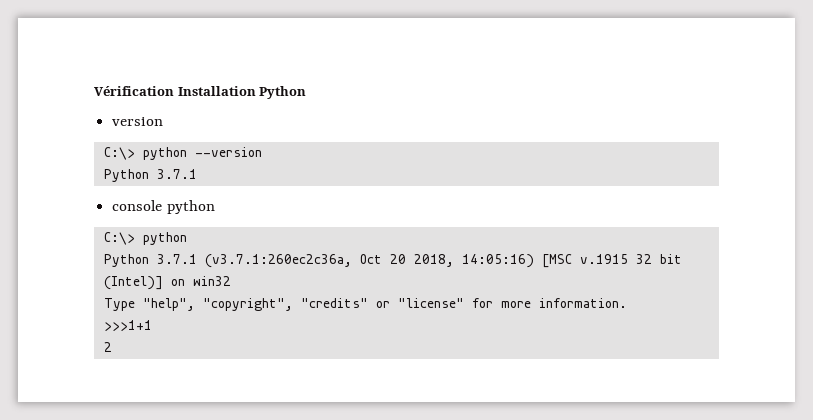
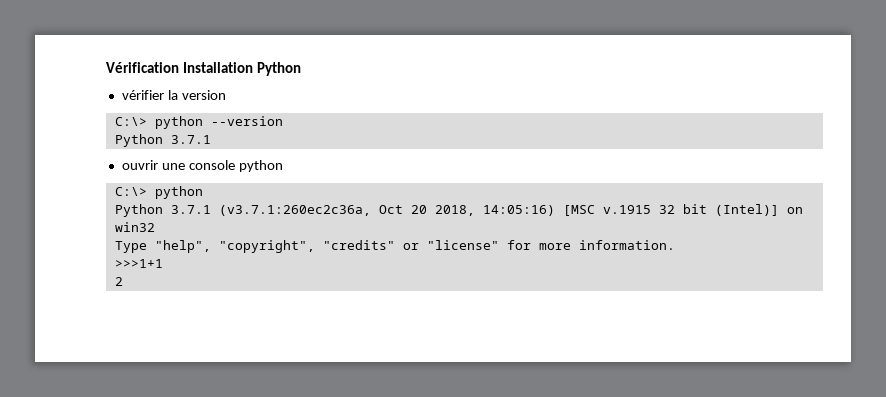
(307, 92) none -> [121,90,178,100] vérifier la
(197, 174) none -> [121,160,185,170] ouvrir une

